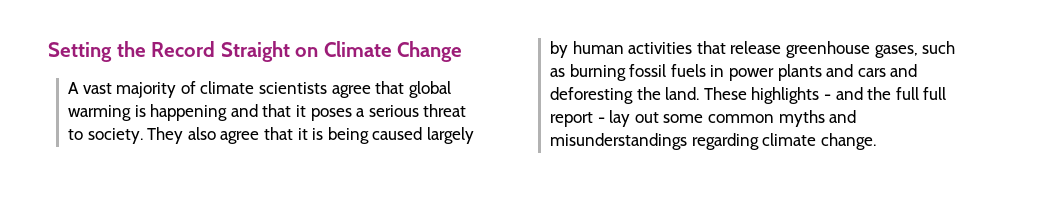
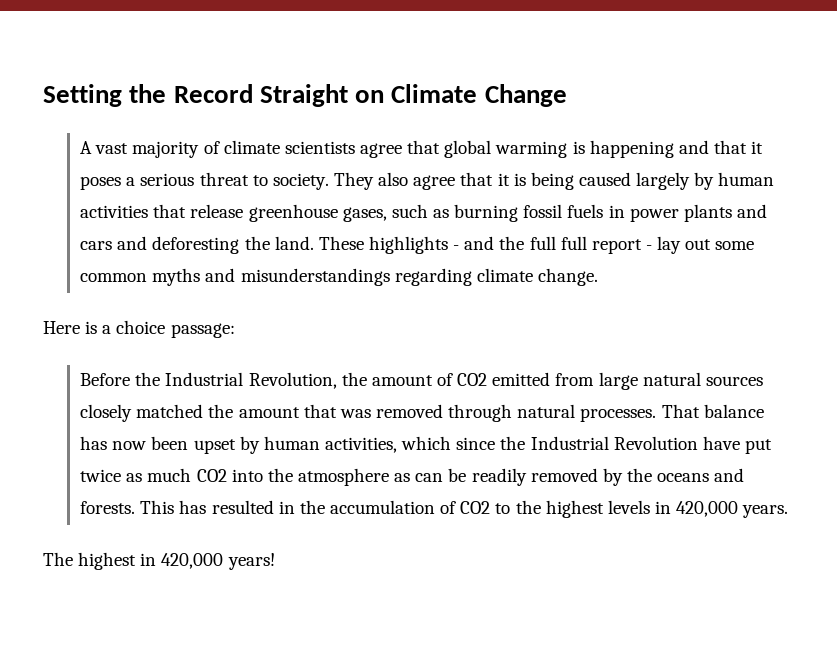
(876, 141) none -> [43,320,235,338] [80,372,763,390] [80,404,764,422] [80,436,772,454] [80,468,745,486] [80,500,789,518] [43,552,275,570] // Here is a choice passage: // Before the Industrial Revolution, the amount of CO2 emitted from large natural sources closely matched the amount that was removed through natural processes. That balance has now been upset by human activities, which since the Industrial Revolution have put twice as much CO2 into the atmosphere as can be readily removed by the oceans and forests. This has resulted in the accumulation of CO2 to the highest levels in 420,000 years. // The highest in 420,000 years!

